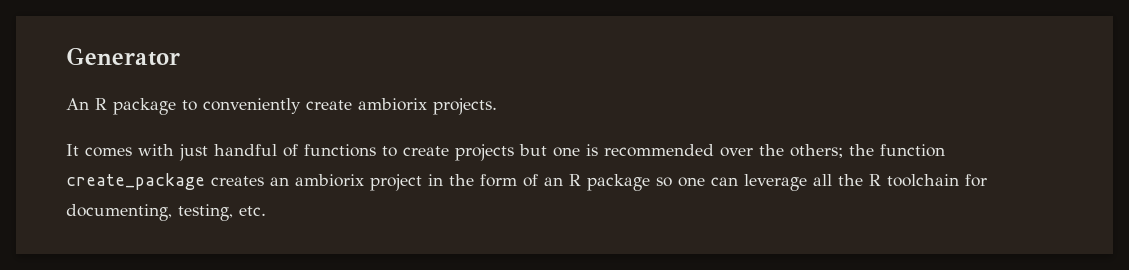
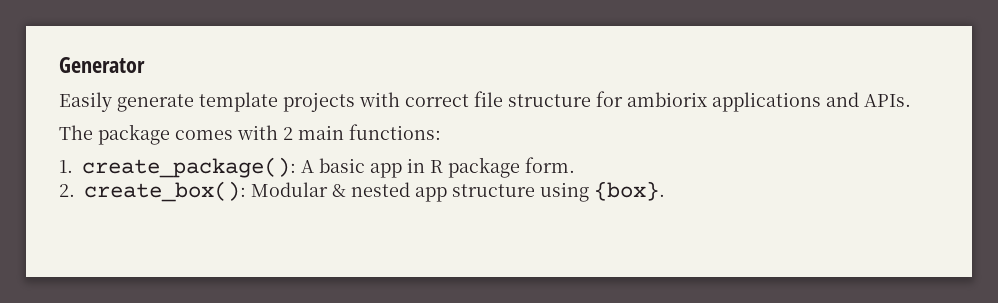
[66,98,497,115] [66,144,945,161] [66,173,987,191] [66,204,266,221] An R package to conveniently create ambiorix projects. // It comes with just handful of functions to create projects but one is recommended over the others; the function create_package creates an ambiorix project in the form of an R package so one can leverage all the R toolchain for documenting, testing, etc. -> [59,91,911,112] [59,124,441,145] [59,157,575,178] [59,181,665,202] Easily generate template projects with correct file structure for ambiorix applications and APIs. // The package comes with 2 main functions: // 1. create_package(): A basic app in R package form. // 2. create_box(): Modular & nested app structure using {box}.

